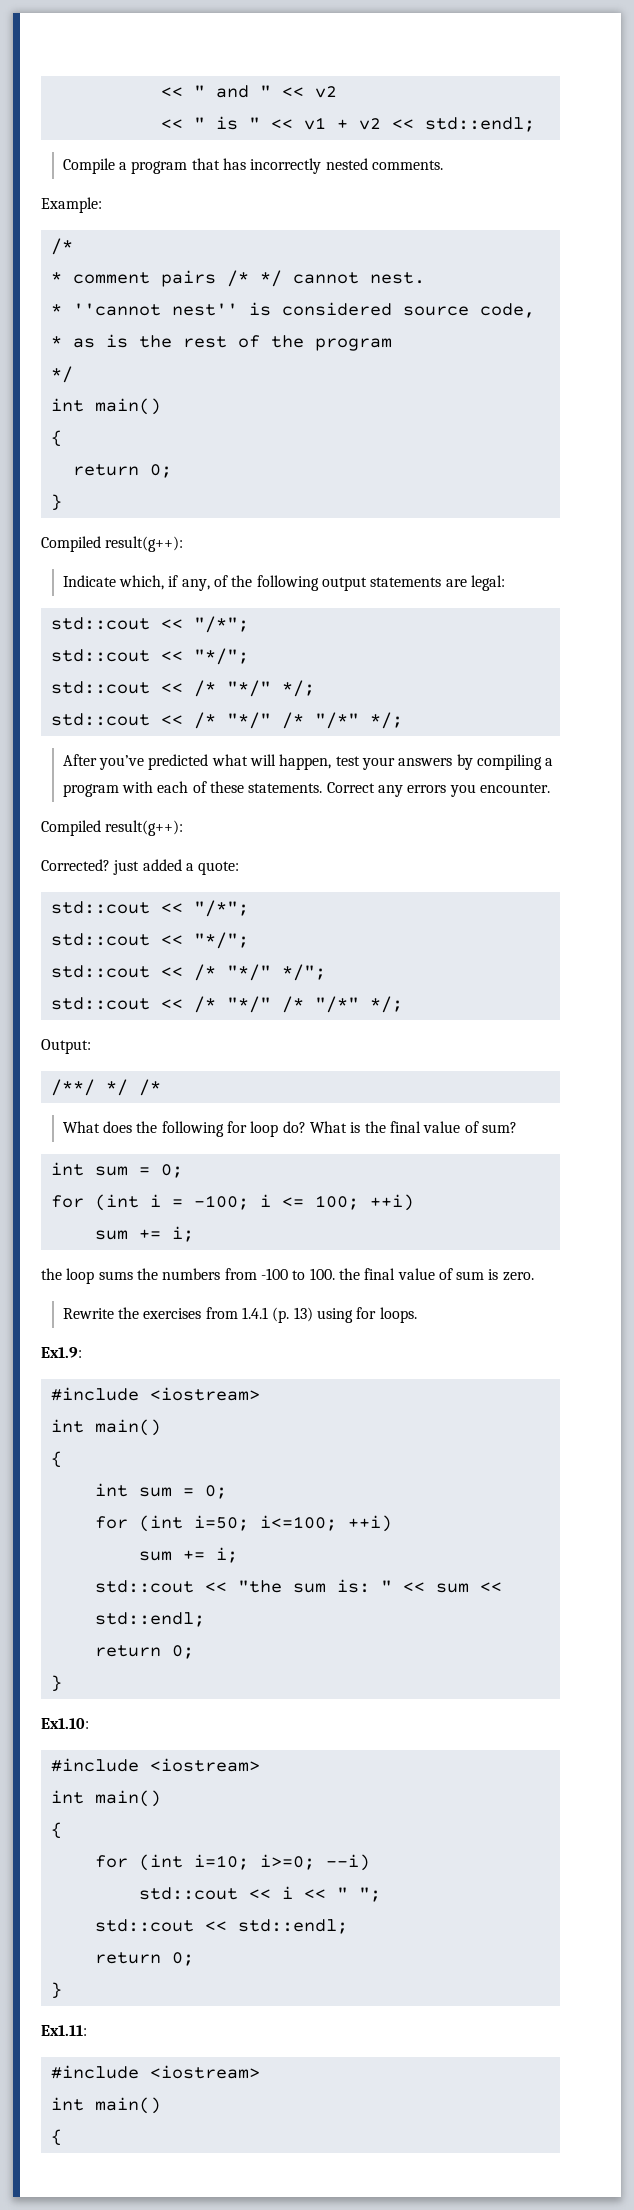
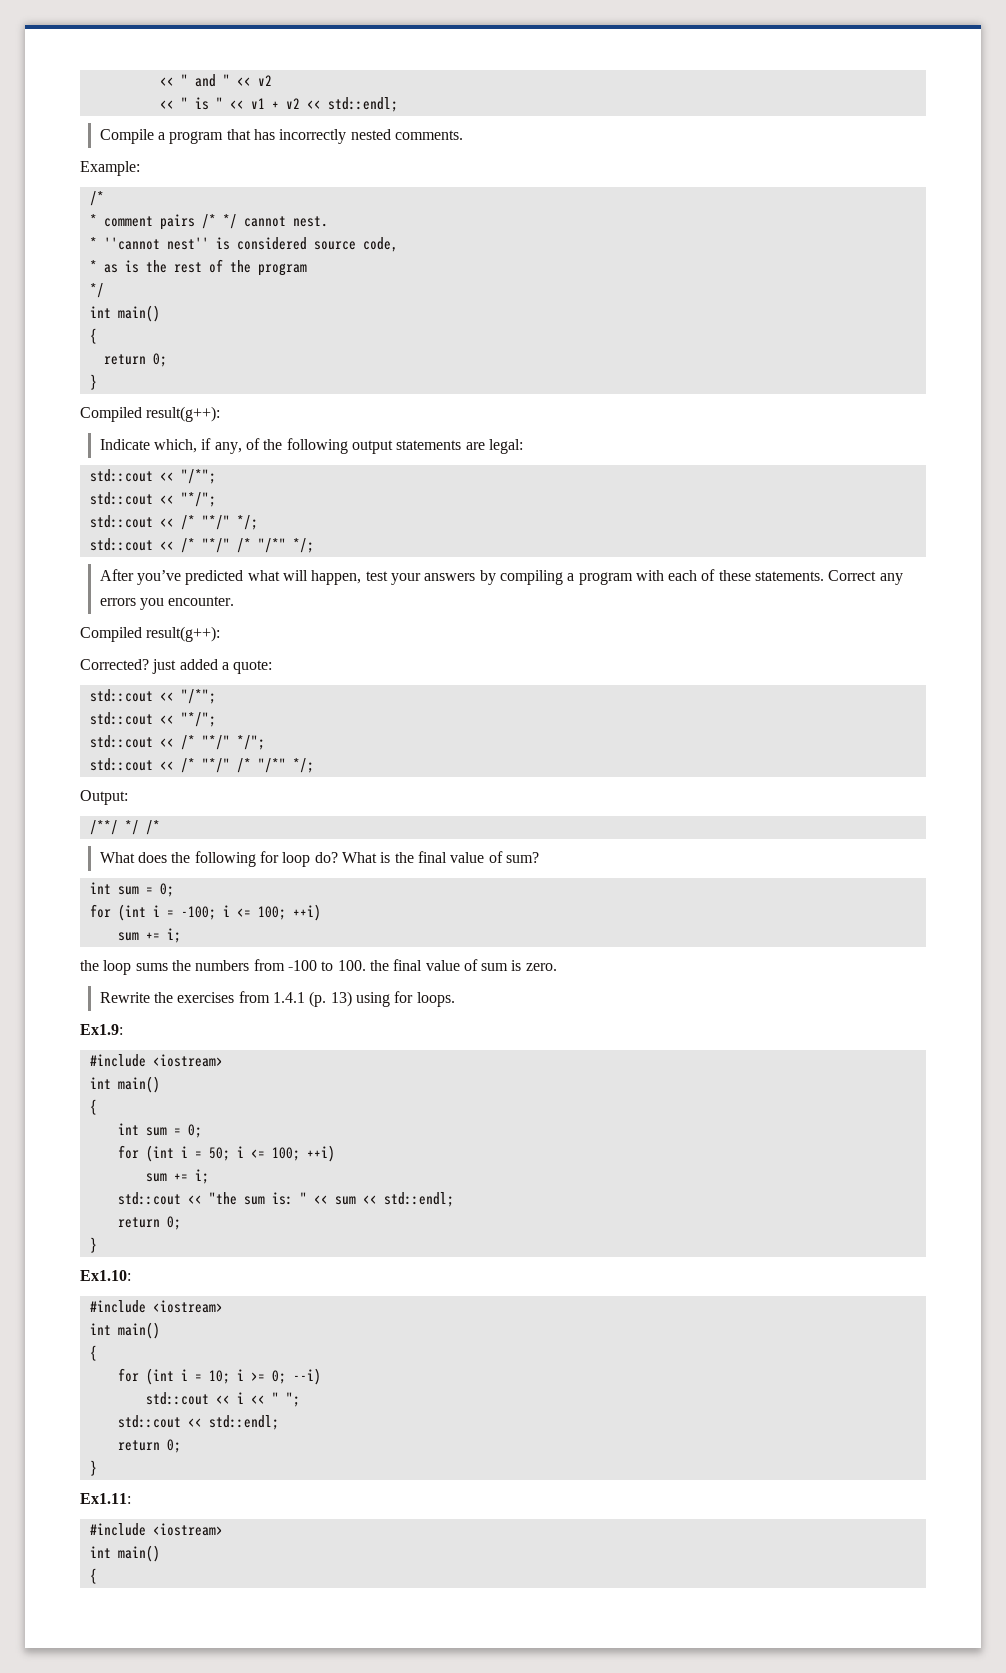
[193,1515,337,1531] i=50; i<=100; -> [180,1146,300,1161] i = 50; i <= 100;
[193,1854,315,1870] i=10; i>=0; -> [180,1369,286,1384] i = 10; i >= 0;

